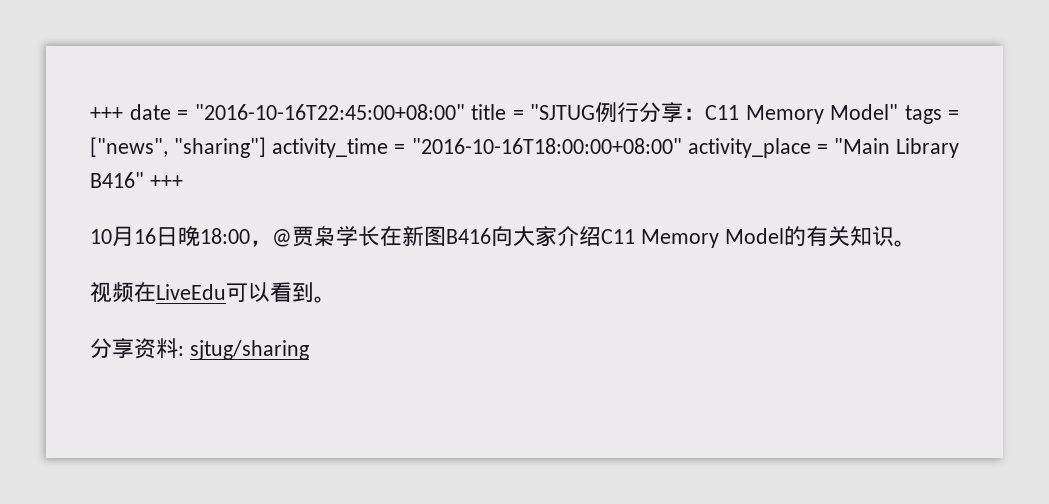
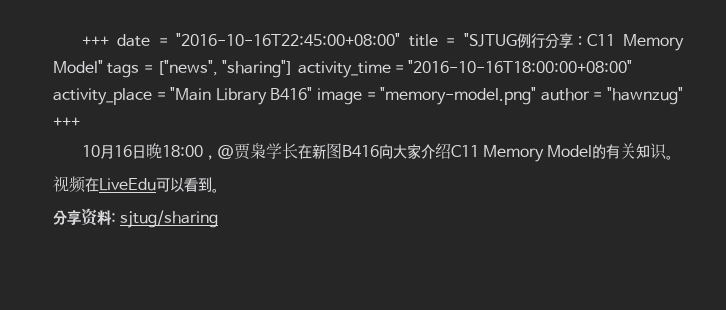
(144, 180) none -> [317,87,684,105] image = "memory-model.png" author = "hawnzug"

